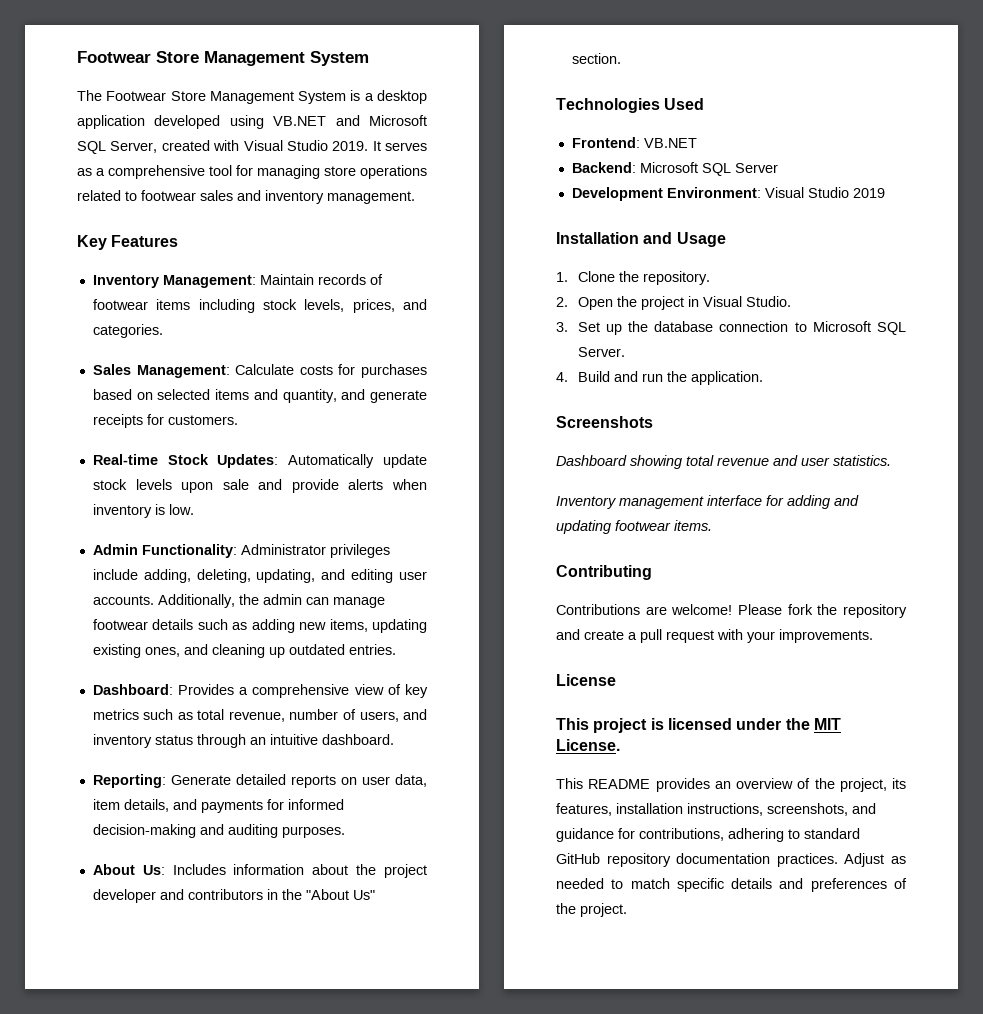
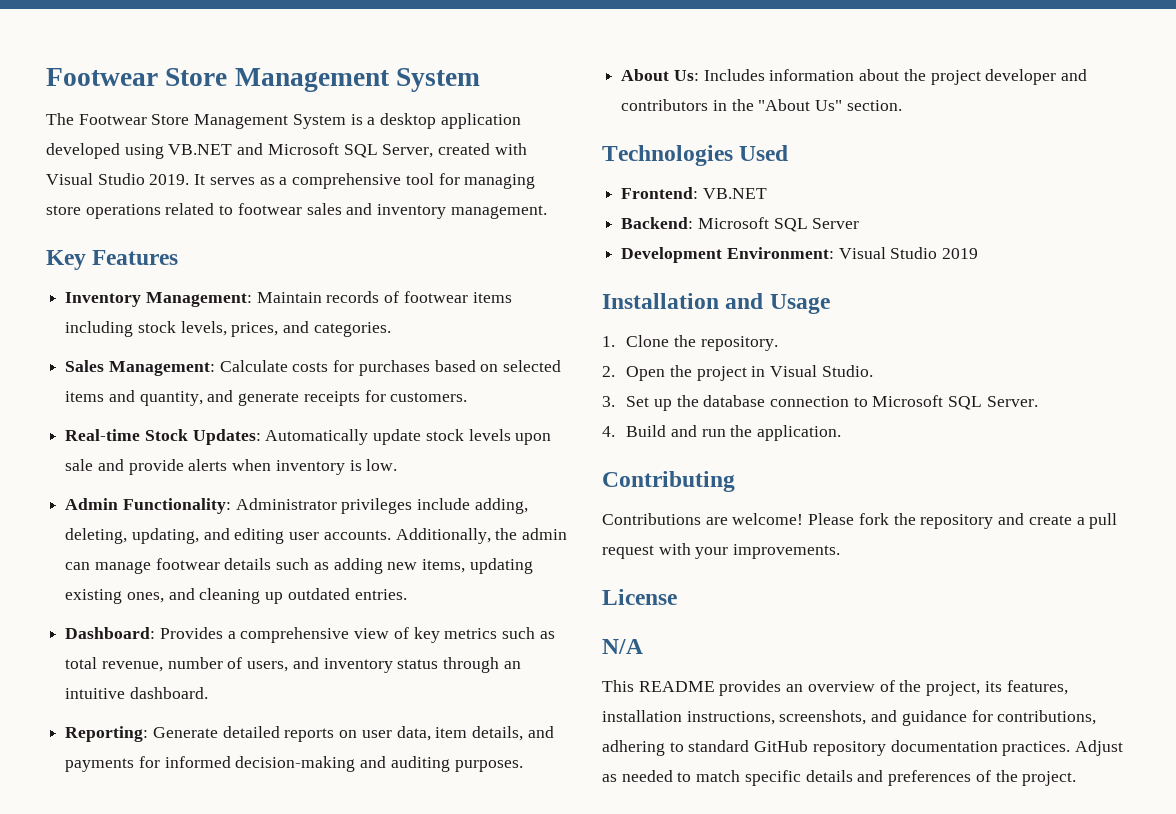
[556,416,653,428] [556,455,891,469] [556,495,859,509] [556,520,712,534] // Screenshots // Dashboard showing total revenue and user statistics. // Inventory management interface for adding and updating footwear items. -> (841, 433) none
[556,718,841,733] [556,739,620,751] This project is licensed under the MIT License. -> [602,639,643,654] N/A

